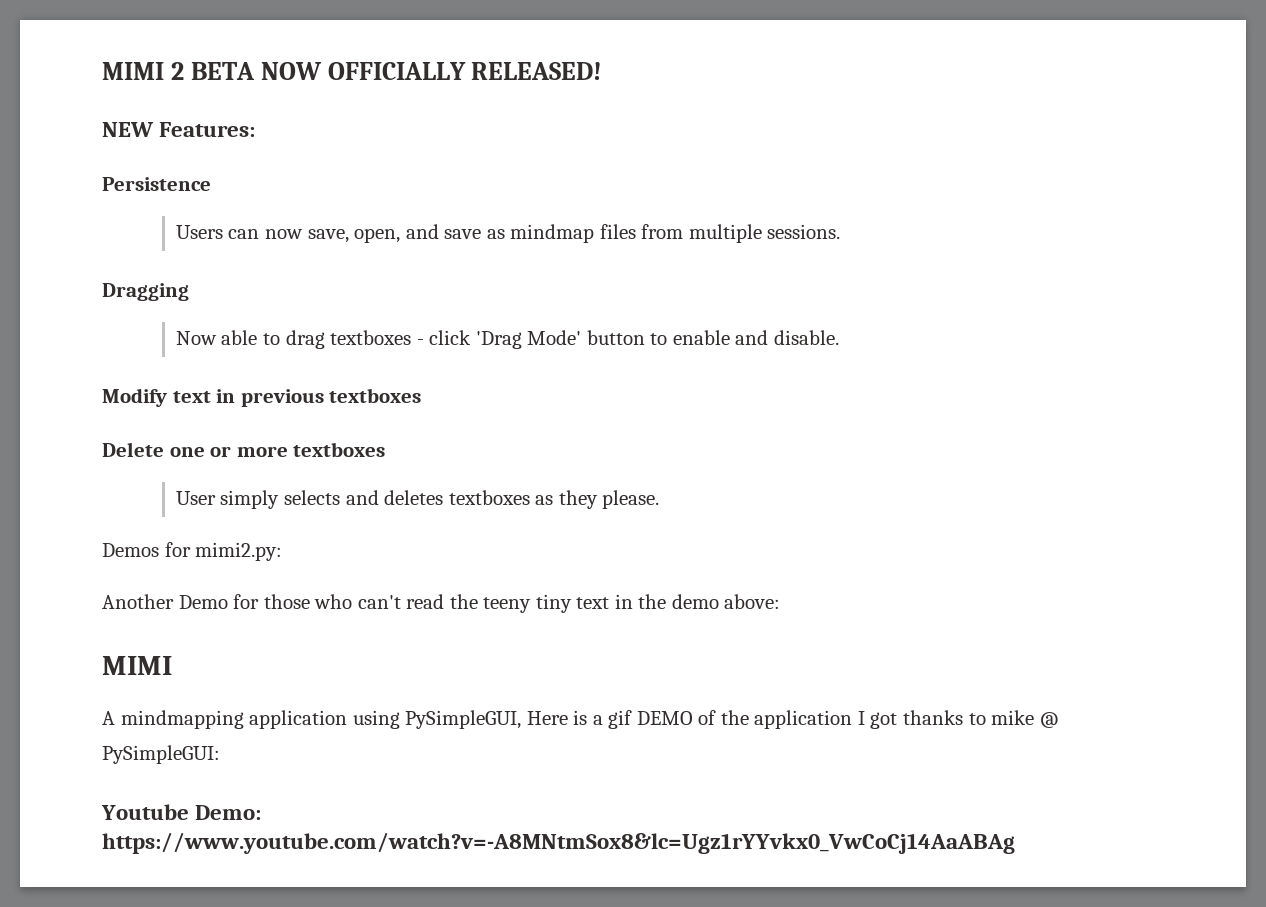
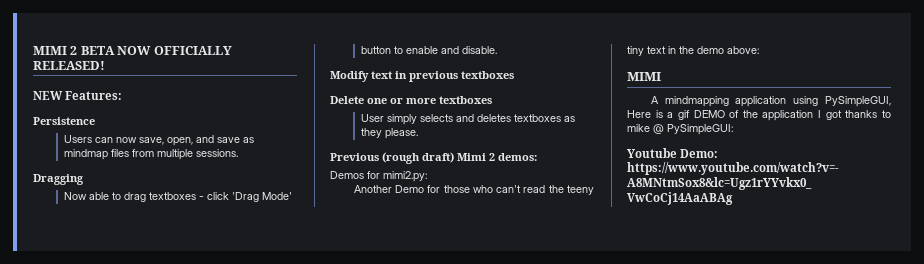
(660, 499) none -> [330,152,537,164] // Previous (rough draft) Mimi 2 demos:

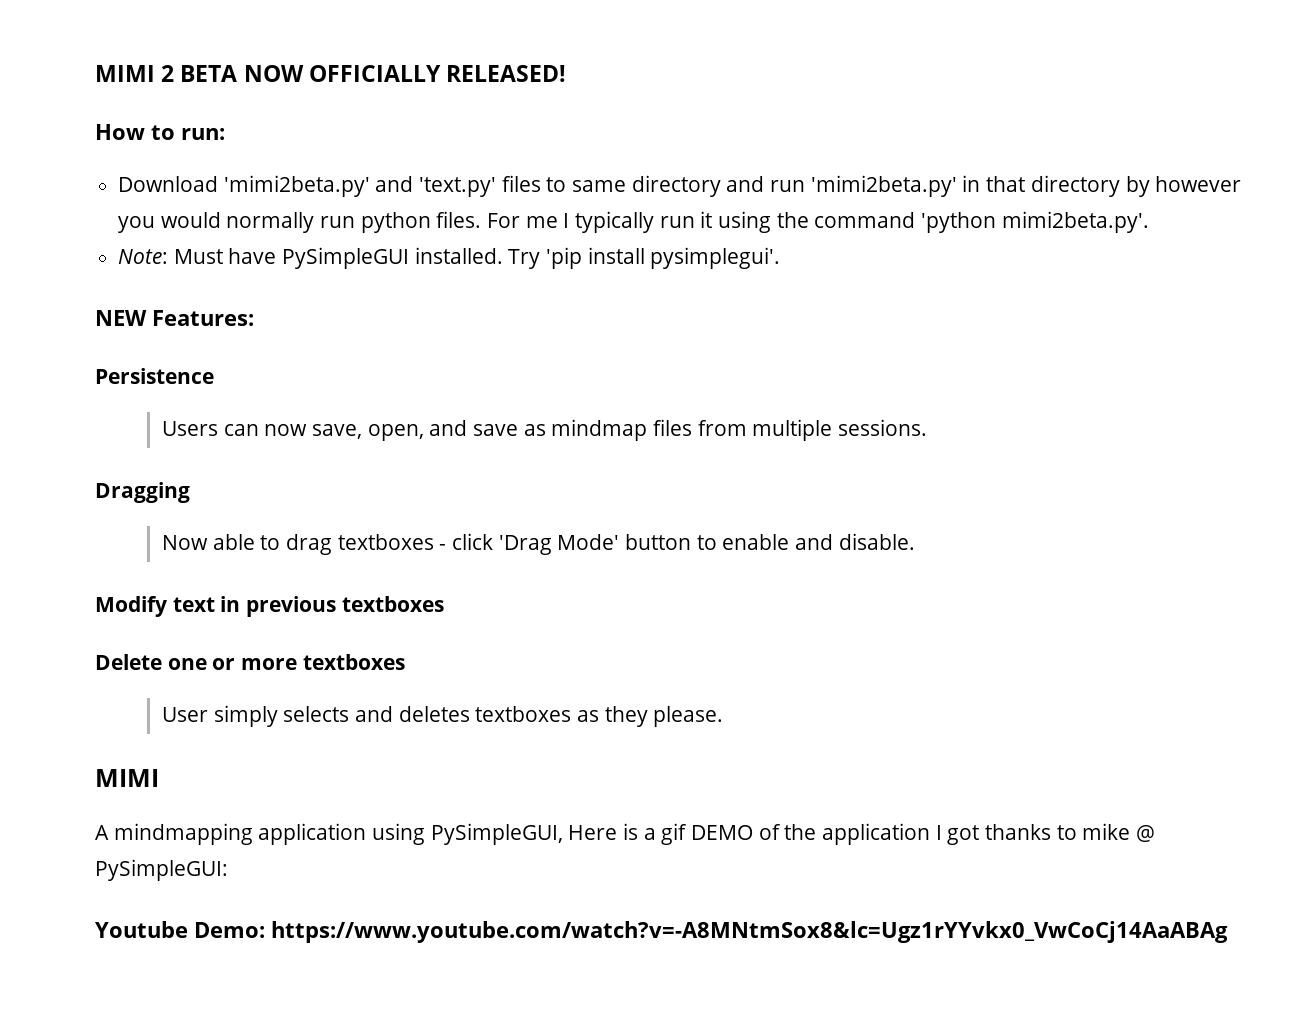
(105, 65) none -> [95,124,225,140] [118,175,1242,197] [118,211,1149,233] [118,247,781,269] // How to run: // Download 'mimi2beta.py' and 'text.py' files to same directory and run 'mimi2beta.py' in that directory by however you would normally run python files. For me I typically run it using the command 'python mimi2beta.py'. // Note: Must have PySimpleGUI installed. Try 'pip install pysimplegui'.
[330,152,537,164] [330,171,427,182] [353,185,594,195] [627,46,759,56] // Previous (rough draft) Mimi 2 demos: // Demos for mimi2.py: // Another Demo for those who can't read the teeny tiny text in the demo above: -> (724, 716) none

